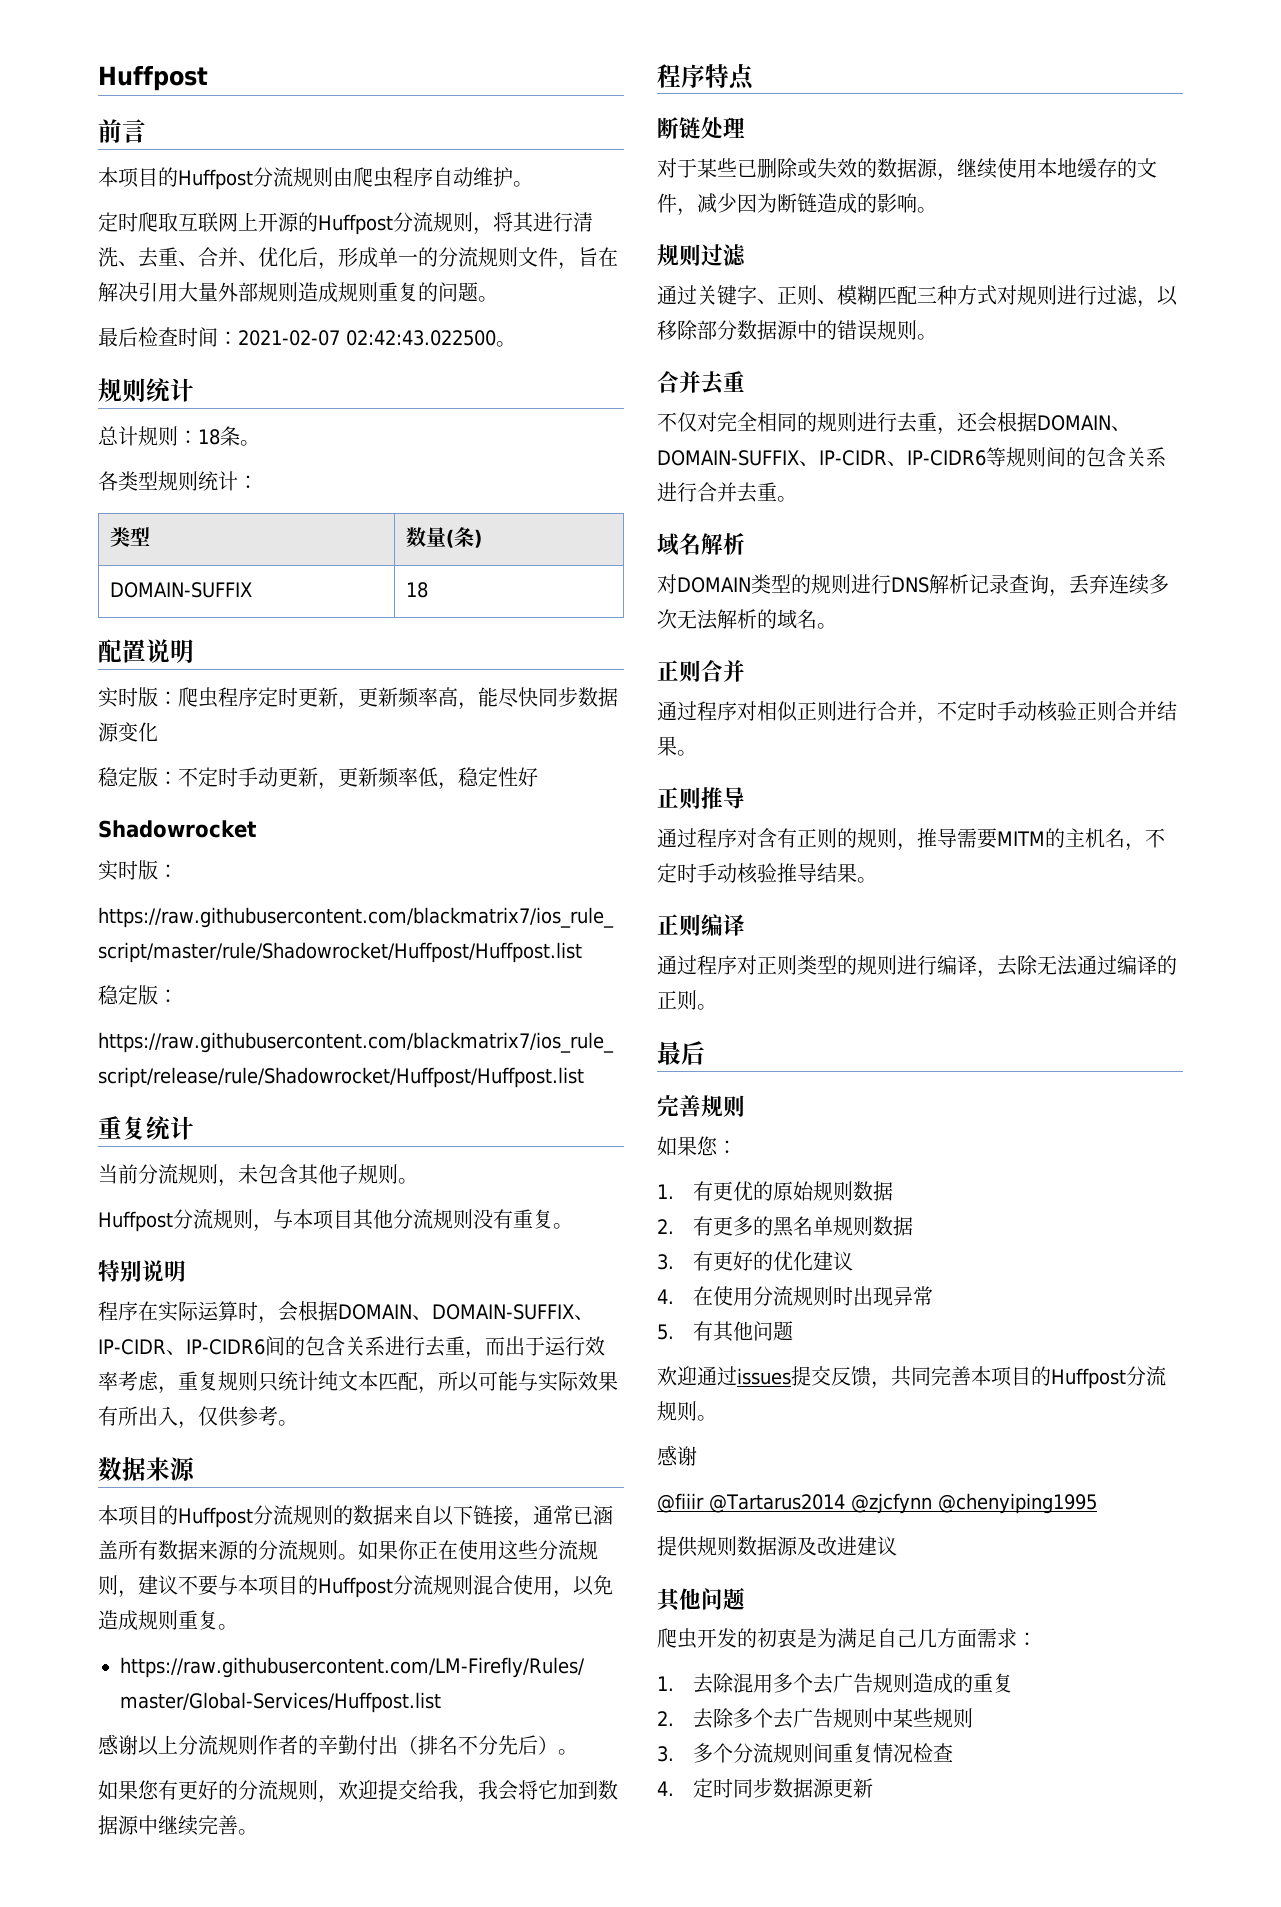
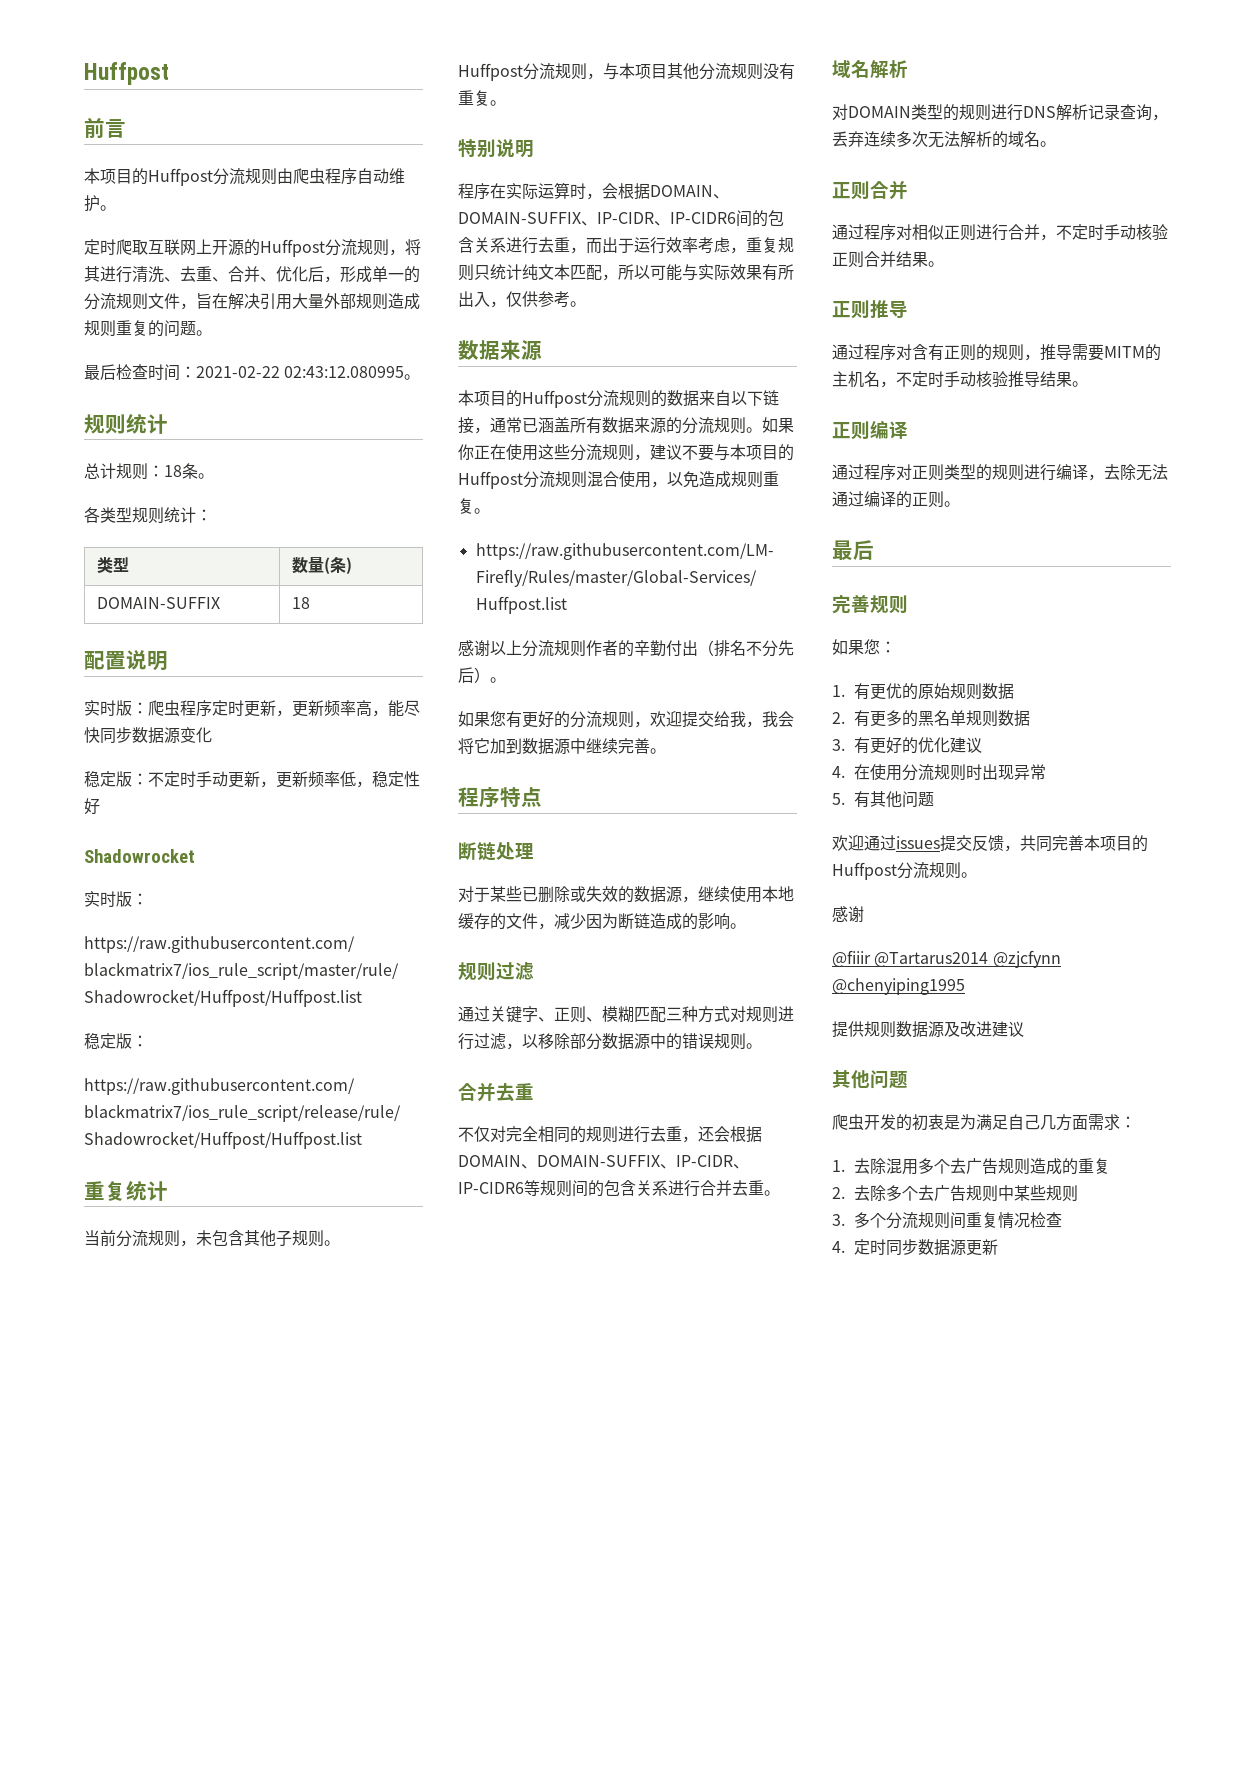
[238,330,496,346] 2021-02-07 02:42:43.022500 -> [196,366,405,378] 2021-02-22 02:43:12.080995

